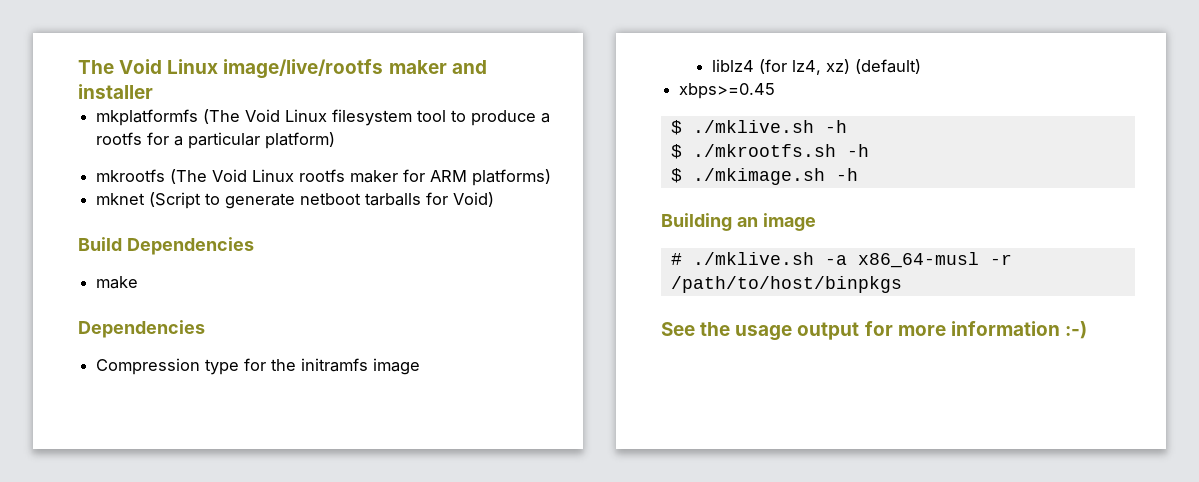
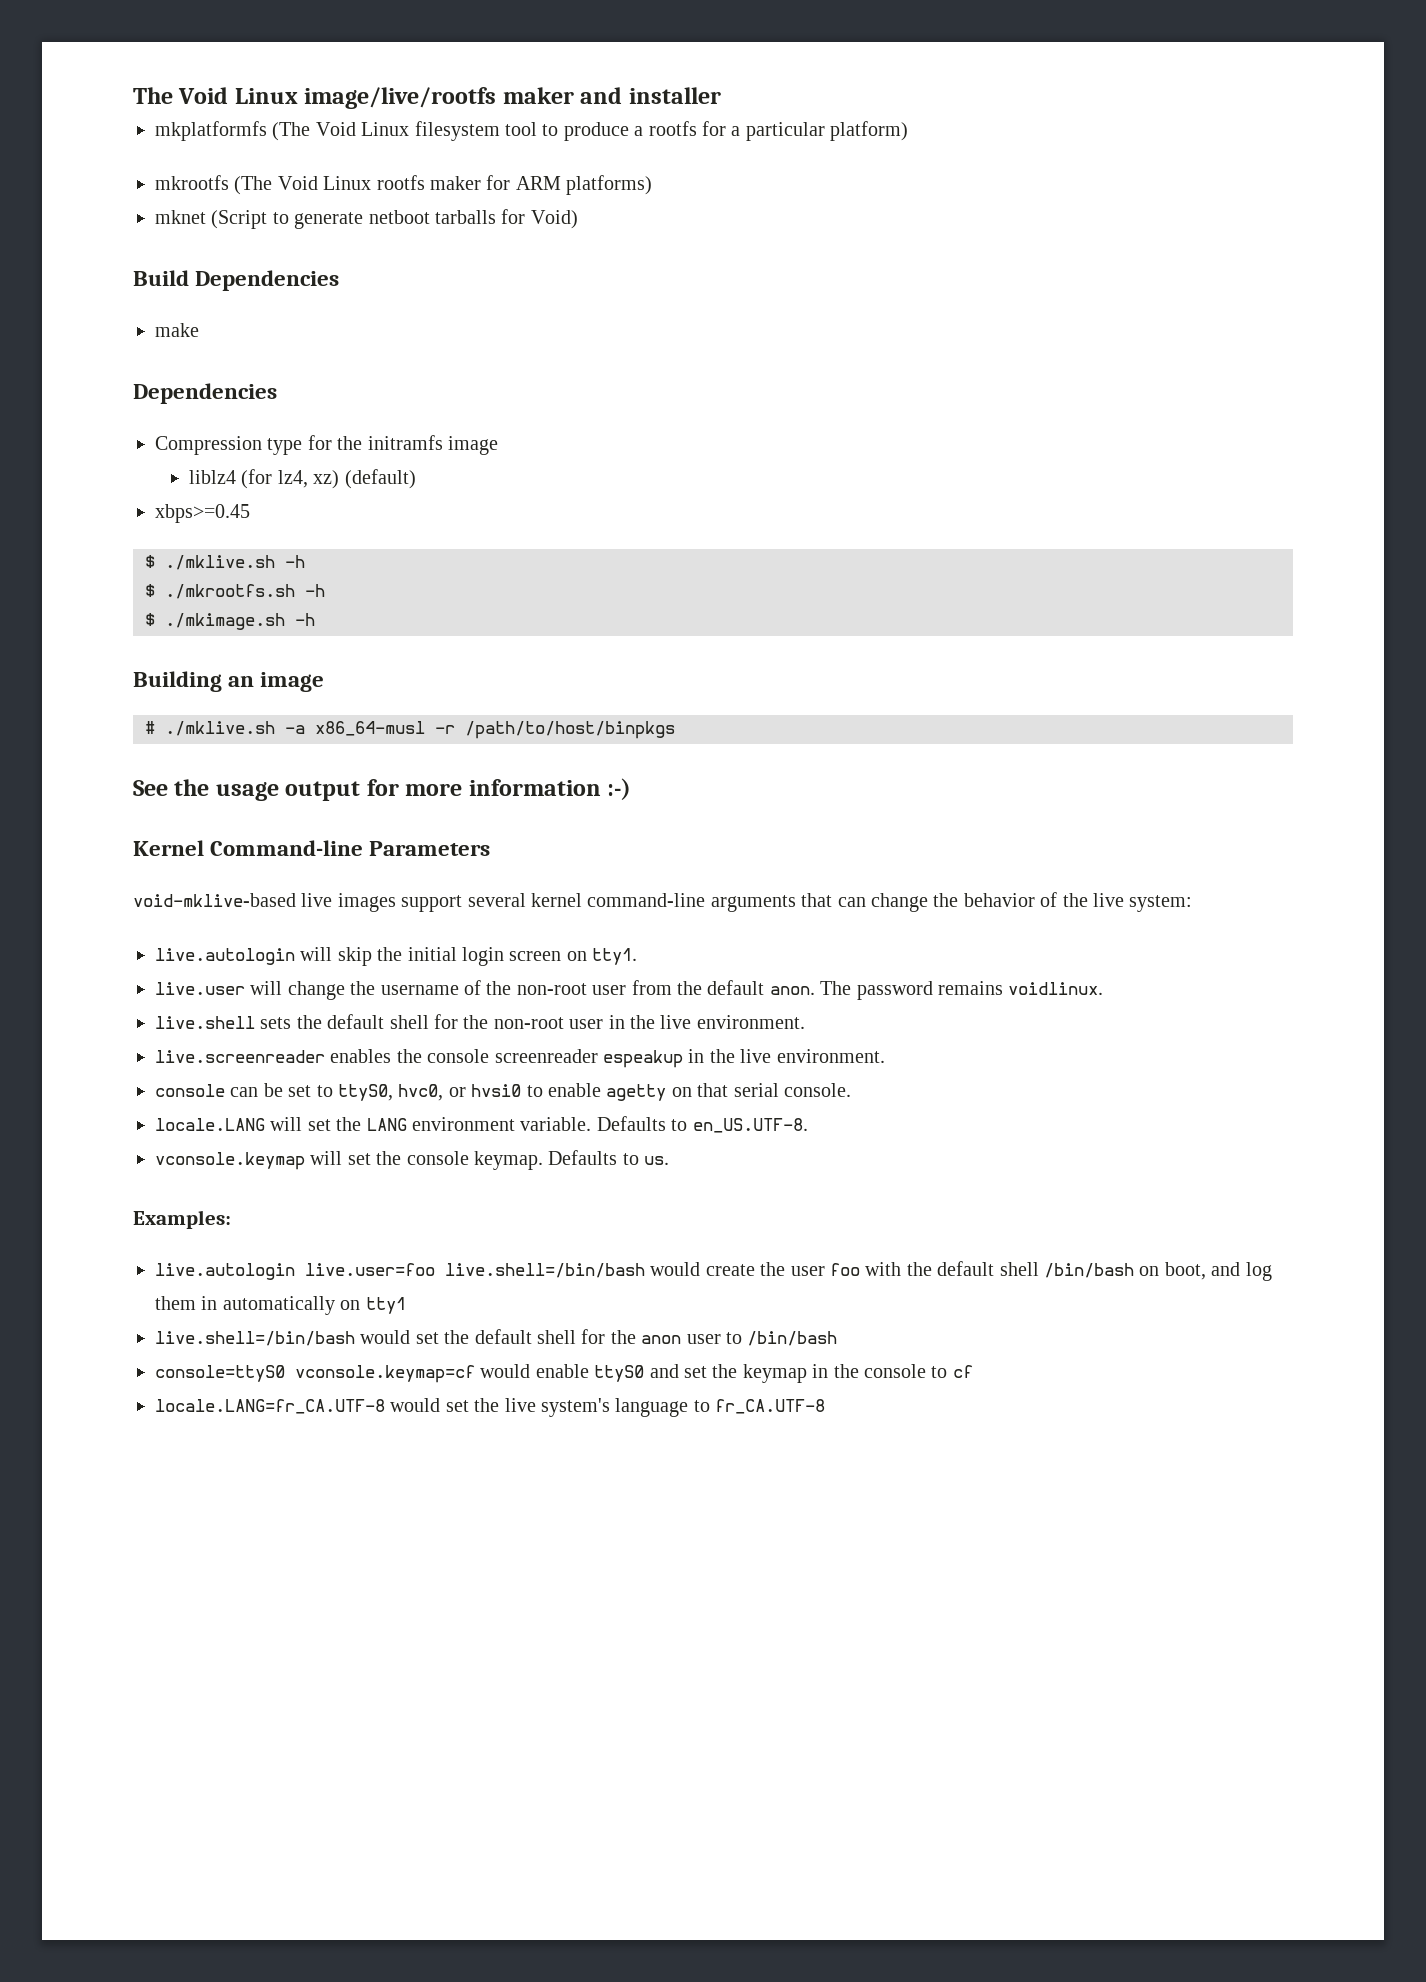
(1087, 330) none -> [133,840,491,856] [133,892,1193,912] [155,947,638,966] [155,980,1104,1000] [155,1014,805,1029] [155,1049,885,1068] [155,1083,851,1101] [155,1116,808,1133] [155,1150,670,1170] [133,1210,231,1229] [155,1261,1272,1281] [155,1296,406,1315] [155,1329,838,1346] [155,1364,973,1383] [155,1398,826,1417] // Kernel Command-line Parameters // void-mklive-based live images support several kernel command-line arguments that can change the behavior of the live system: // live.autologin will skip the initial login screen on tty1. // live.user will change the username of the non-root user from the default anon. The password remains voidlinux. // live.shell sets the default shell for the non-root user in the live environment. // live.screenreader enables the console screenreader espeakup in the live environment. // console can be set to ttyS0, hvc0, or hvsi0 to enable agetty on that serial console. // locale.LANG will set the LANG environment variable. Defaults to en_US.UTF-8. // vconsole.keymap will set the console keymap. Defaults to us. // Examples: // live.autologin live.user=foo live.shell=/bin/bash would create the user foo with the default shell /bin/bash on boot, and log them in automatically on tty1 // live.shell=/bin/bash would set the default shell for the anon user to /bin/bash // console=ttyS0 vconsole.keymap=cf would enable ttyS0 and set the keymap in the console to cf // locale.LANG=fr_CA.UTF-8 would set the live system's language to fr_CA.UTF-8

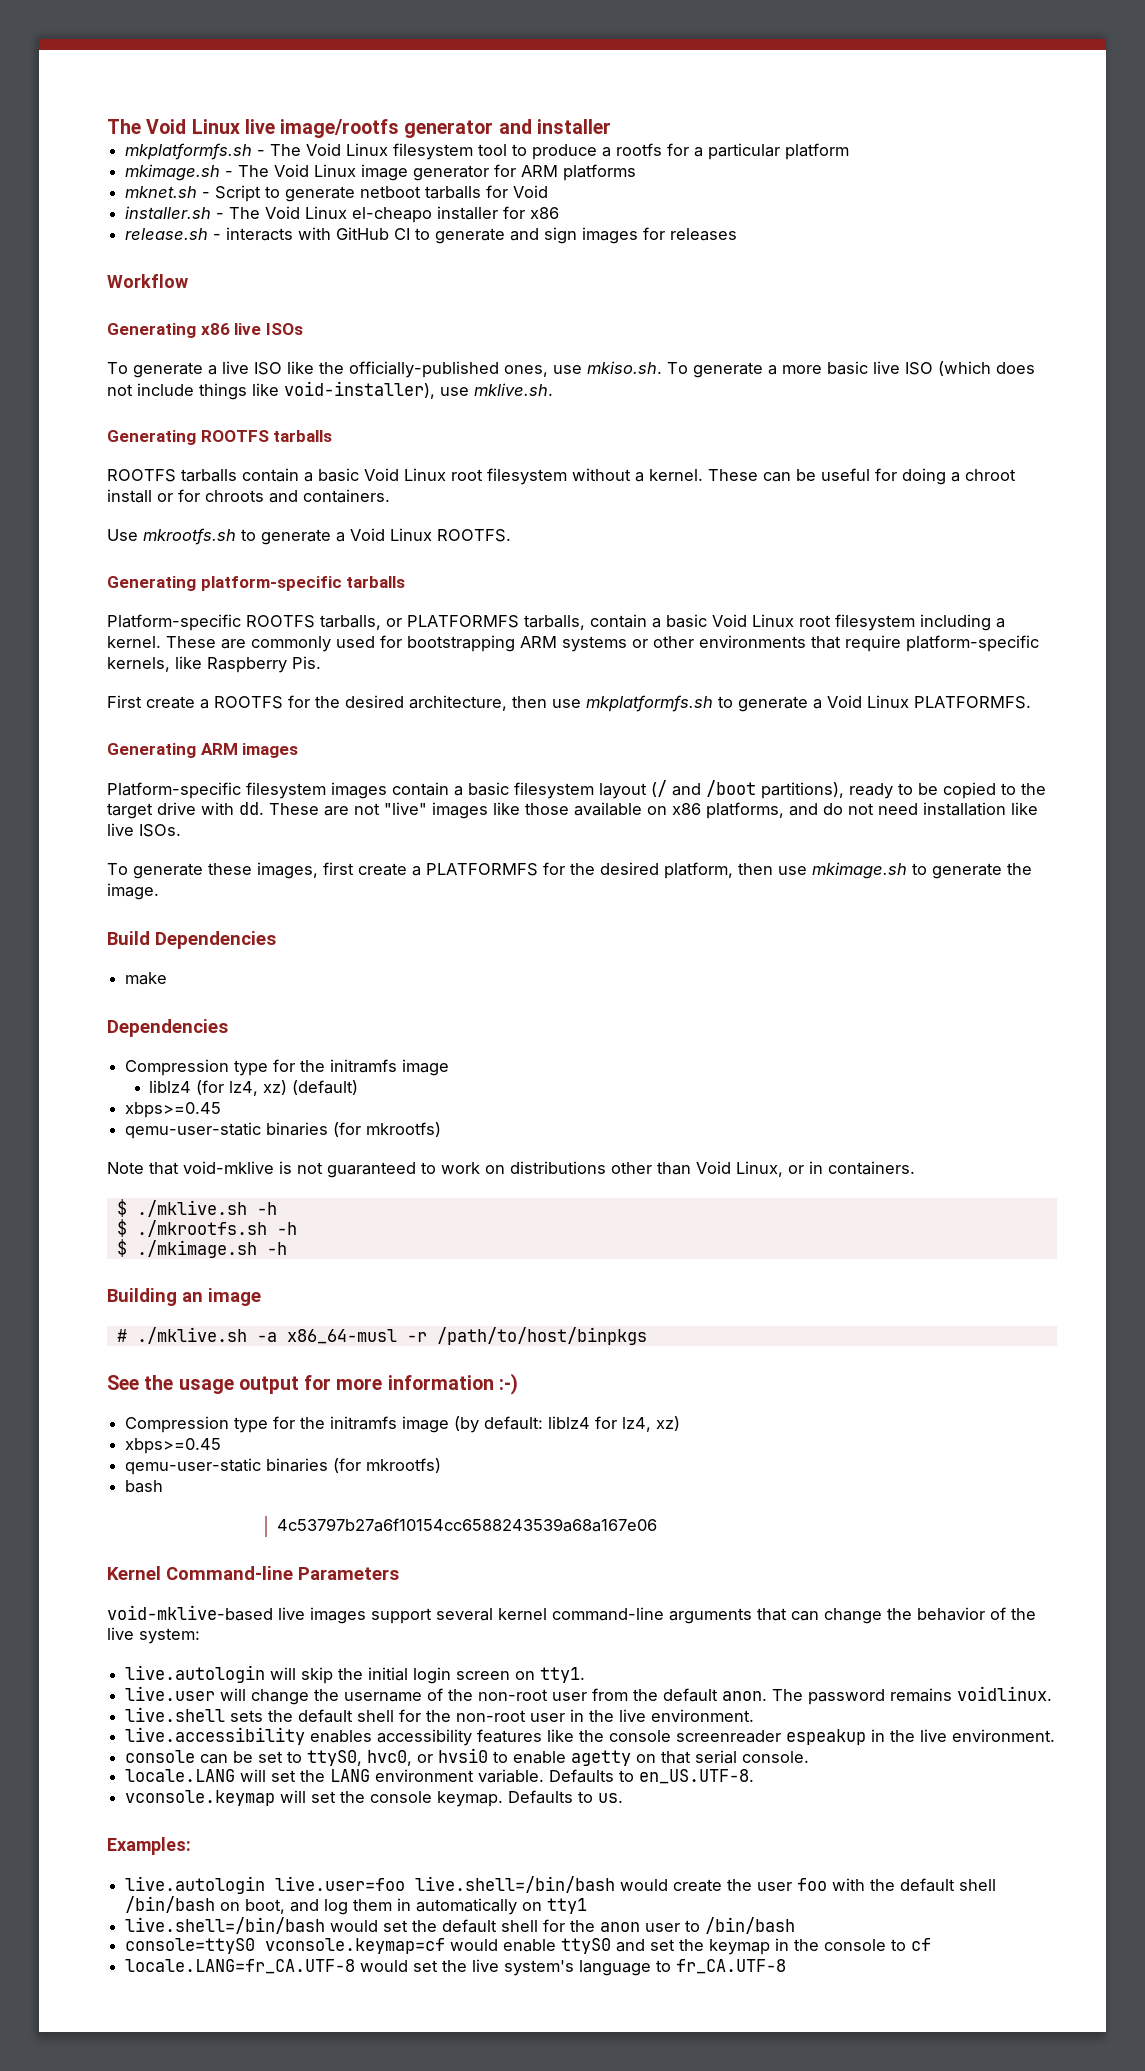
[133,87,574,109] The Void Linux image/live/rootfs maker -> [107,119,494,138] The Void Linux live image/rootfs generator
[155,121,311,141] mkplatformfs (The -> [125,143,302,160] mkplatformfs.sh - The
[830,121,909,141] [155,175,653,195] [155,210,268,229] platform) // mkrootfs (The Void Linux rootfs maker for ARM platforms) // mknet (Script -> [785,143,850,160] [125,164,637,181] [125,185,262,202] platform // mkimage.sh - The Void Linux image generator for ARM platforms // mknet.sh - Script
[530,210,578,229] Void) -> [513,185,549,198] [125,206,560,223] [125,227,738,244] [107,274,188,288] [107,323,303,338] [107,361,1035,378] [107,381,553,400] [107,430,333,445] [107,468,1016,485] [107,489,390,503] [107,528,511,545] [107,576,406,591] [107,614,1005,631] [107,635,1039,652] [107,656,321,673] [107,695,1031,712] [107,743,299,758] [107,780,1046,799] [107,802,1038,819] [107,823,181,837] [107,862,1032,879] [107,883,159,900] Void // installer.sh - The Void Linux el-cheapo installer for x86 // release.sh - interacts with GitHub CI to generate and sign images for releases // Workflow // Generating x86 live ISOs // To generate a live ISO like the officially-published ones, use mkiso.sh. To generate a more basic live ISO (which does not include things like void-installer), use mklive.sh. // Generating ROOTFS tarballs // ROOTFS tarballs contain a basic Void Linux root filesystem without a kernel. These can be useful for doing a chroot install or for chroots and containers. // Use mkrootfs.sh to generate a Void Linux ROOTFS. // Generating platform-specific tarballs // Platform-specific ROOTFS tarballs, or PLATFORMFS tarballs, contain a basic Void Linux root filesystem including a kernel. These are commonly used for bootstrapping ARM systems or other environments that require platform-specific kernels, like Raspberry Pis. // First create a ROOTFS for the desired architecture, then use mkplatformfs.sh to generate a Void Linux PLATFORMFS. // Generating ARM images // Platform-specific filesystem images contain a basic filesystem layout (/ and /boot partitions), ready to be copied to the target drive with dd. These are not "live" images like those available on x86 platforms, and do not need installation like live ISOs. // To generate these images, first create a PLATFORMFS for the desired platform, then use mkimage.sh to generate the image.
(250, 513) none -> [125,1122,442,1139] [107,1161,915,1178] // qemu-user-static binaries (for mkrootfs) // Note that void-mklive is not guaranteed to work on distributions other than Void Linux, or in containers.
(632, 789) none -> [125,1416,681,1433] [125,1438,222,1454] [125,1458,442,1475] [125,1480,164,1493] [276,1518,657,1532] // Compression type for the initramfs image (by default: liblz4 for lz4, xz) // xbps>=0.45 // qemu-user-static binaries (for mkrootfs) // bash // 4c53797b27a6f10154cc6588243539a68a167e06
[155,1049,392,1063] live.screenreader enables -> [125,1727,575,1746] live.accessibility enables accessibility features like

